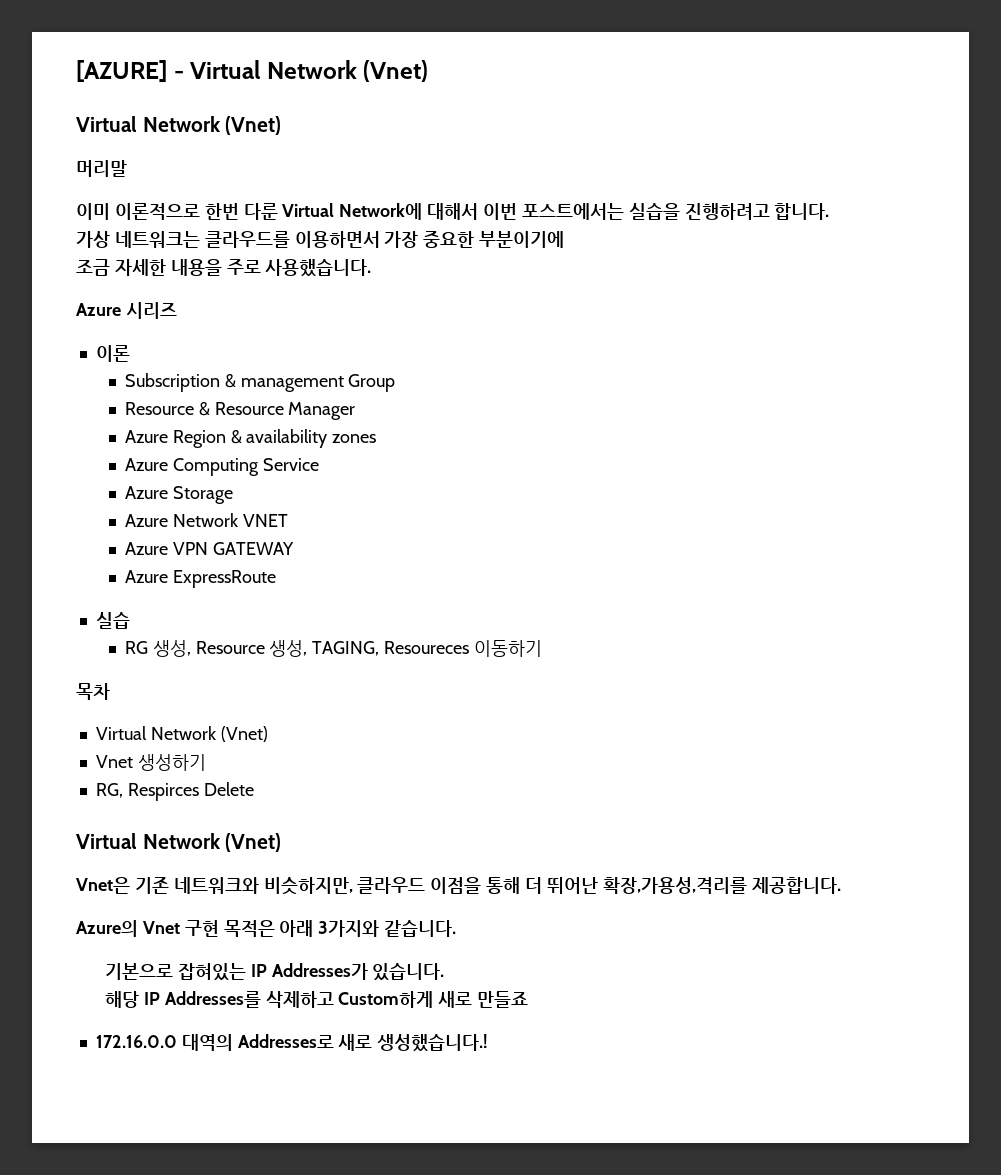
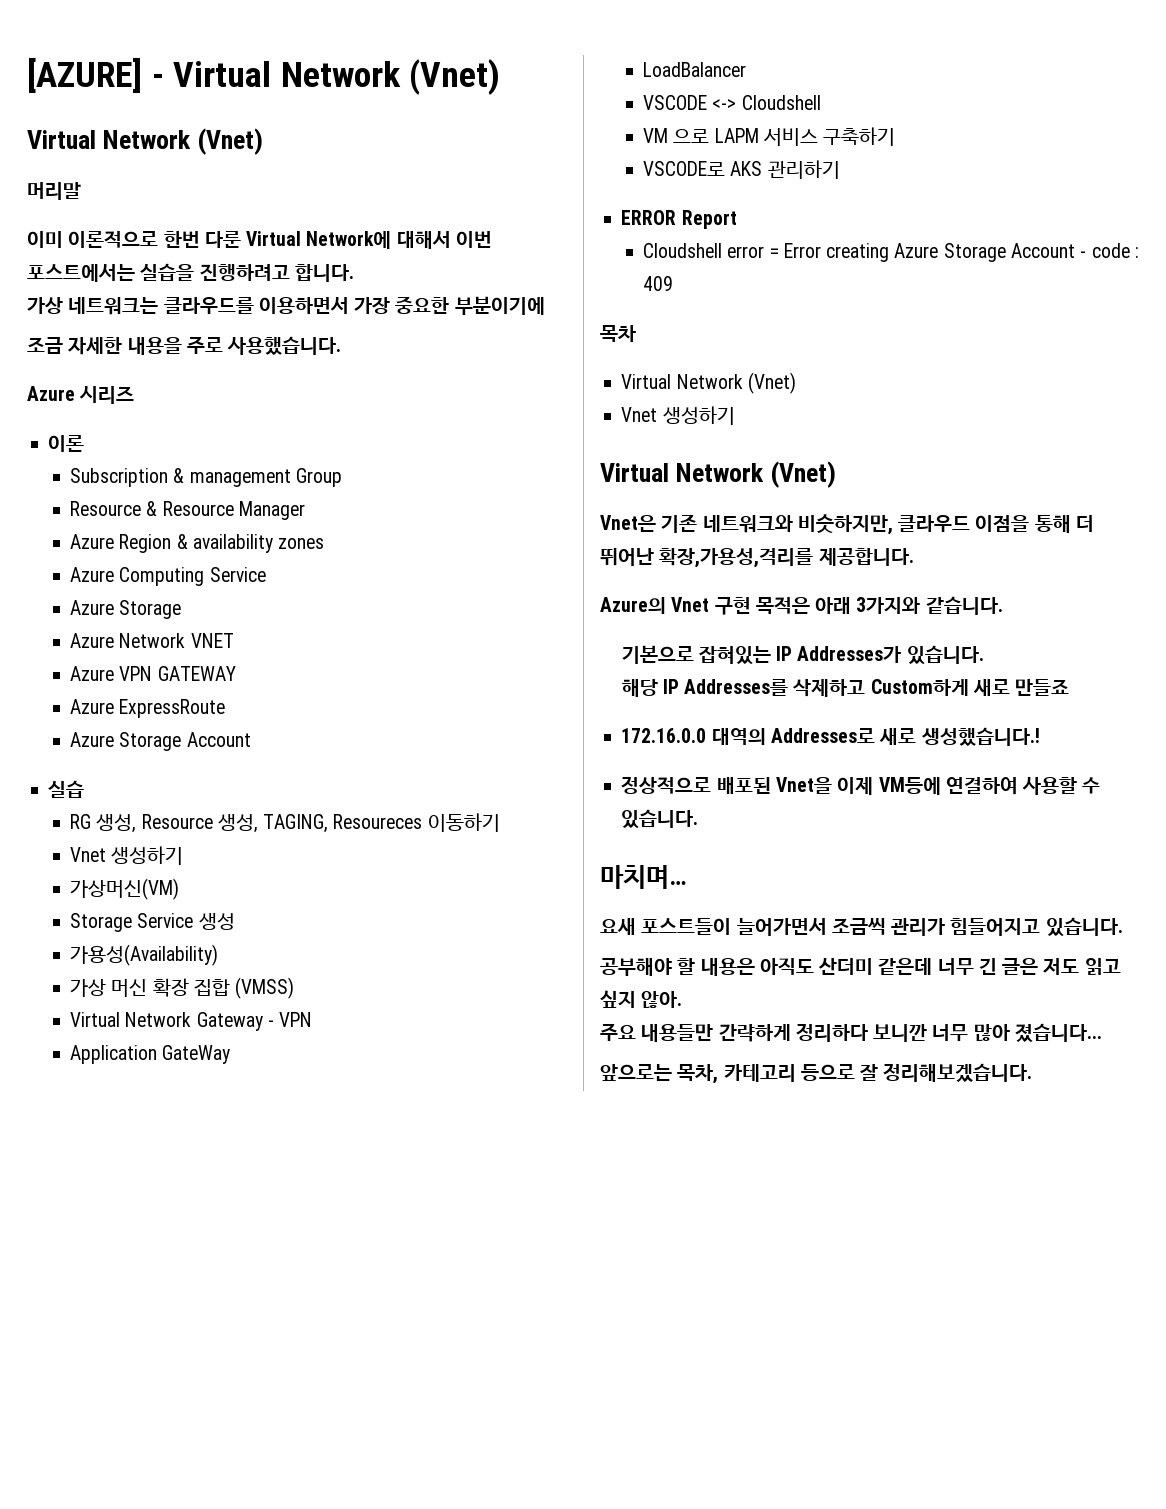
(276, 579) none -> [70,732,251,751] // Azure Storage Account
(542, 648) none -> [70,846,184,865] [70,878,180,900] [70,913,235,932] [70,944,219,966] [70,977,295,999] [70,1012,313,1031] [70,1045,231,1064] [643,62,747,77] [643,95,821,110] [643,127,896,146] [643,160,840,179] [621,210,737,229] [643,243,1139,262] [643,276,674,291] // Vnet 생성하기 // 가상머신(VM) // Storage Service 생성 // 가용성(Availability) // 가상 머신 확장 집합 (VMSS) // Virtual Network Gateway - VPN // Application GateWay // LoadBalancer // VSCODE <-> Cloudshell // VM 으로 LAPM 서비스 구축하기 // VSCODE로 AKS 관리하기 // ERROR Report // Cloudshell error = Error creating Azure Storage Account - code : 409
[95,782,254,801] // RG, Respirces Delete -> (735, 415) none
(489, 1043) none -> [621,776,1101,795] [621,809,699,828] [600,865,686,889] [600,917,1123,936] [600,958,1121,976] [600,990,683,1008] [600,1023,1102,1042] [600,1063,1033,1084] // 정상적으로 배포된 Vnet을 이제 VM등에 연결하여 사용할 수 있습니다. // 마치며… // 요새 포스트들이 늘어가면서 조금씩 관리가 힘들어지고 있습니다. // 공부해야 할 내용은 아직도 산더미 같은데 너무 긴 글은 저도 읽고 싶지 않아. // 주요 내용들만 간략하게 정리하다 보니깐 너무 많아 졌습니다... // 앞으로는 목차, 카테고리 등으로 잘 정리해보겠습니다.

